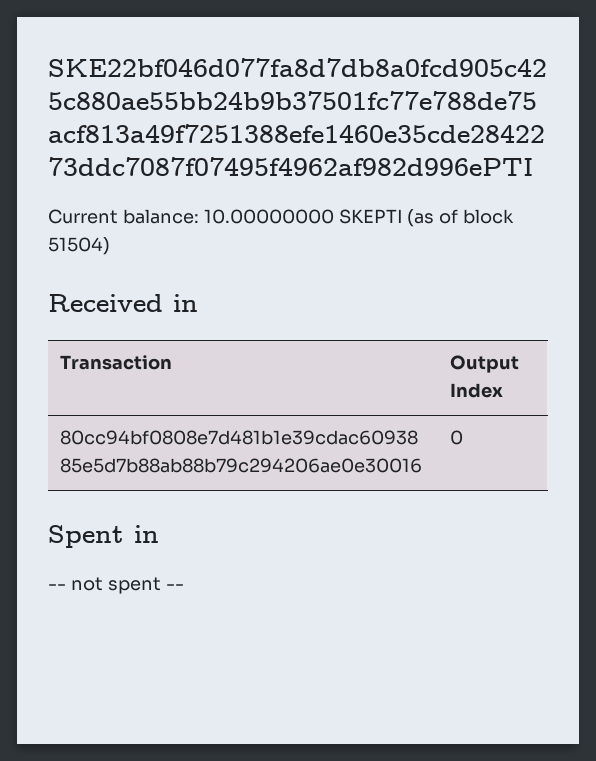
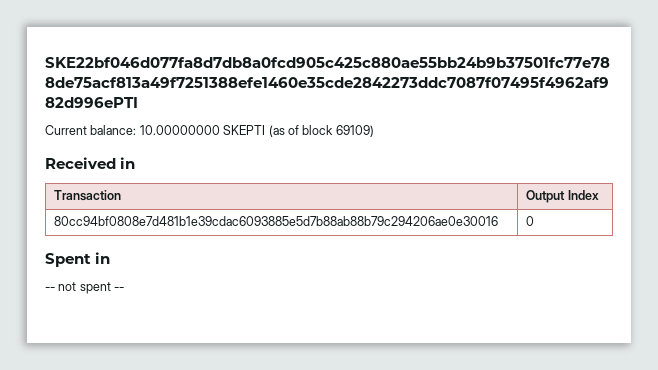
[48,237,110,255] 51504) -> [335,125,374,137] 69109)

